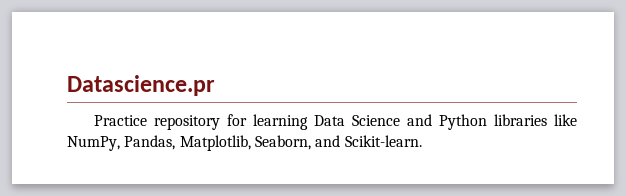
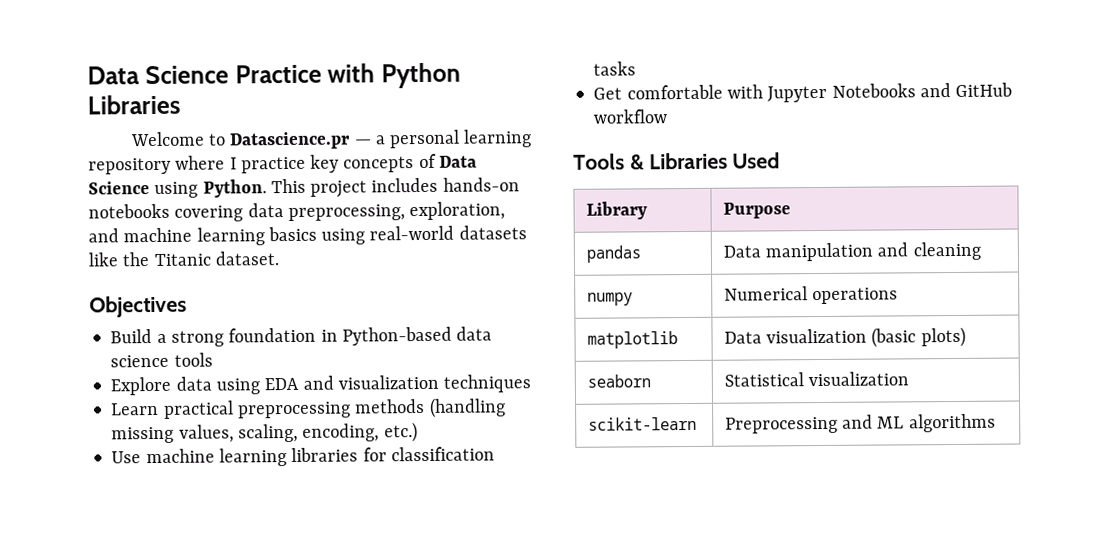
[67,75,215,96] [94,114,578,130] [67,135,422,151] Datascience.pr // Practice repository for learning Data Science and Python libraries like NumPy, Pandas, Matplotlib, Seaborn, and Scikit-learn. -> [87,62,461,89] [87,94,181,115] [129,129,533,150] [88,153,477,175] [88,177,520,198] [88,201,506,222] [88,225,527,246] [88,251,279,267] [89,295,187,318] [110,326,493,347] [110,352,213,368] [110,374,532,396] [111,397,506,419] [111,422,418,444] [111,446,495,467] [593,61,637,76] [593,82,1013,103] [593,109,668,124] [573,152,781,171] [585,201,648,220] [722,202,791,219] [585,245,641,263] [722,241,981,262] [586,292,633,306] [723,286,899,305] [586,331,678,349] [723,326,966,348] [586,374,651,388] [723,371,910,387] [587,416,697,431] [724,413,996,434] Data Science Practice with Python Libraries // Welcome to Datascience.pr — a personal learning repository where I practice key concepts of Data Science using Python. This project includes hands-on notebooks covering data preprocessing, exploration, and machine learning basics using real-world datasets like the Titanic dataset. // Objectives // Build a strong foundation in Python-based data science tools // Explore data using EDA and visualization techniques // Learn practical preprocessing methods (handling missing values, scaling, encoding, etc.) // Use machine learning libraries for classification tasks // Get comfortable with Jupyter Notebooks and GitHub workflow // Tools & Libraries Used // Library | Purpose // pandas | Data manipulation and cleaning // numpy | Numerical operations // matplotlib | Data visualization (basic plots) // seaborn | Statistical visualization // scikit-learn | Preprocessing and ML algorithms

